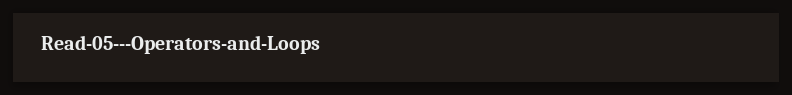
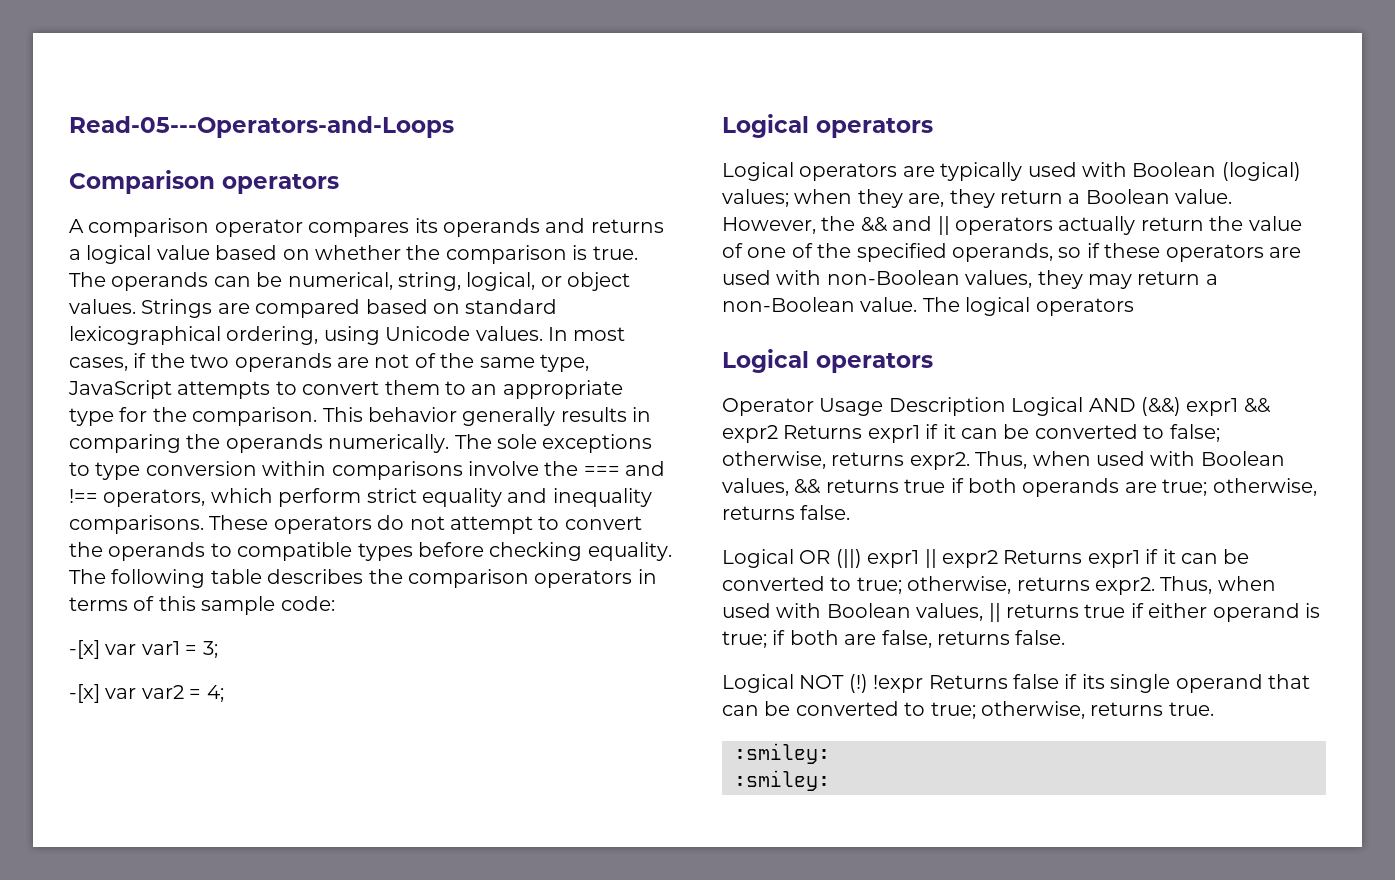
(320, 44) none -> [69,170,339,194] [69,218,664,237] [69,245,638,264] [69,272,631,291] [69,299,558,318] [69,326,626,345] [69,353,589,372] [68,380,623,399] [69,407,652,426] [69,434,653,453] [69,461,666,480] [69,488,652,507] [69,515,642,534] [69,542,672,561] [69,569,657,588] [69,596,335,615] [69,640,218,659] [69,684,224,703] [722,114,933,138] [722,162,1301,181] [722,189,1233,208] [722,216,1302,235] [722,243,1301,262] [722,270,1218,289] [722,297,1134,316] [722,349,933,373] [722,397,1271,416] [722,424,1220,443] [722,451,1285,470] [722,478,1317,497] [722,505,851,520] [722,549,1250,568] [722,576,1276,595] [722,603,1320,622] [722,630,1066,648] [722,674,1310,693] [722,701,1214,719] [734,743,830,764] [734,770,830,791] // Comparison operators // A comparison operator compares its operands and returns a logical value based on whether the comparison is true. The operands can be numerical, string, logical, or object values. Strings are compared based on standard lexicographical ordering, using Unicode values. In most cases, if the two operands are not of the same type, JavaScript attempts to convert them to an appropriate type for the comparison. This behavior generally results in comparing the operands numerically. The sole exceptions to type conversion within comparisons involve the === and !== operators, which perform strict equality and inequality comparisons. These operators do not attempt to convert the operands to compatible types before checking equality. The following table describes the comparison operators in terms of this sample code: // -[x] var var1 = 3; // -[x] var var2 = 4; // Logical operators // Logical operators are typically used with Boolean (logical) values; when they are, they return a Boolean value. However, the && and || operators actually return the value of one of the specified operands, so if these operators are used with non-Boolean values, they may return a non-Boolean value. The logical operators // Logical operators // Operator Usage Description Logical AND (&&) expr1 && expr2 Returns expr1 if it can be converted to false; otherwise, returns expr2. Thus, when used with Boolean values, && returns true if both operands are true; otherwise, returns false. // Logical OR (||) expr1 || expr2 Returns expr1 if it can be converted to true; otherwise, returns expr2. Thus, when used with Boolean values, || returns true if either operand is true; if both are false, returns false. // Logical NOT (!) !expr Returns false if its single operand that can be converted to true; otherwise, returns true. // :smiley: // :smiley:

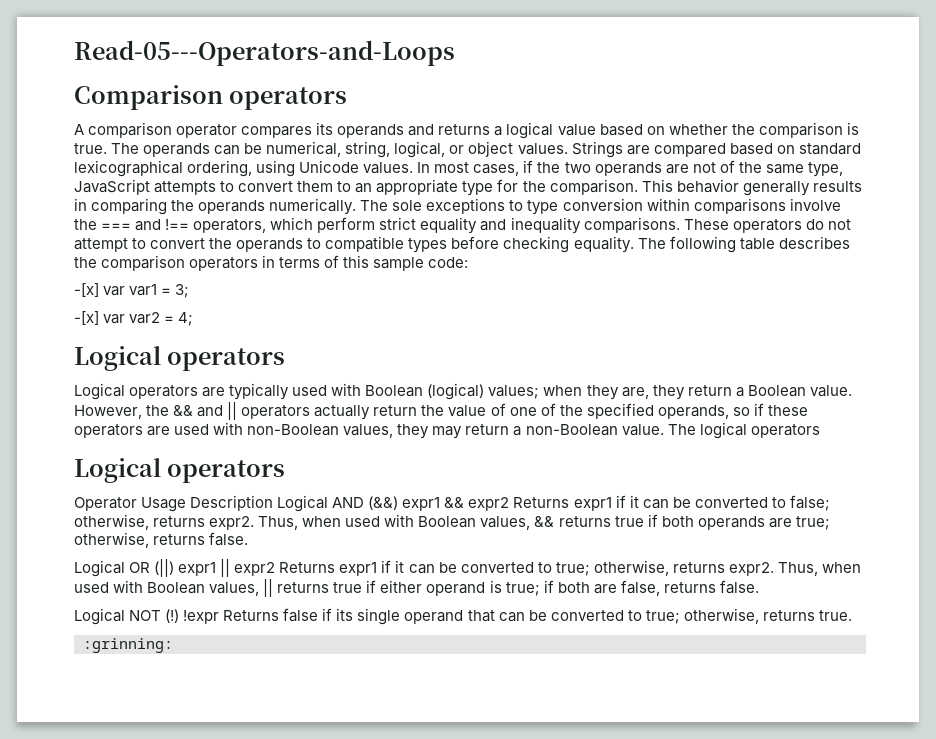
[734,743,830,764] [734,770,830,791] :smiley: // :smiley: -> [83,638,173,653] :grinning:

